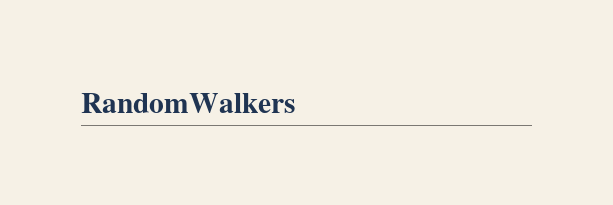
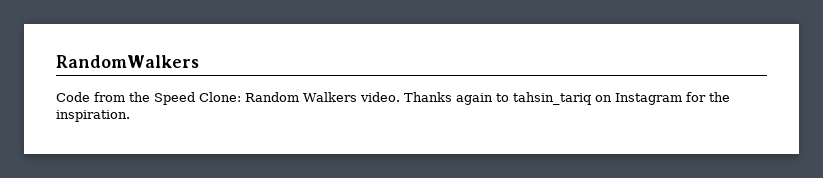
(295, 103) none -> [56,92,730,105] [56,110,130,122] // Code from the Speed Clone: Random Walkers video. Thanks again to tahsin_tariq on Instagram for the inspiration.

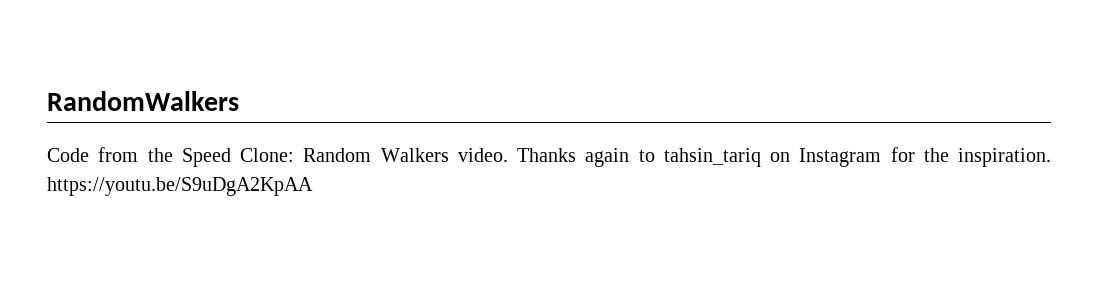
(130, 116) none -> [47,177,313,196] https://youtu.be/S9uDgA2KpAA

